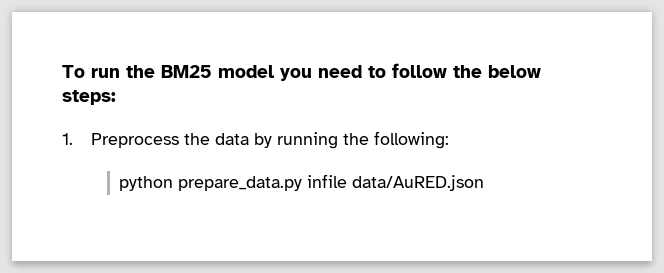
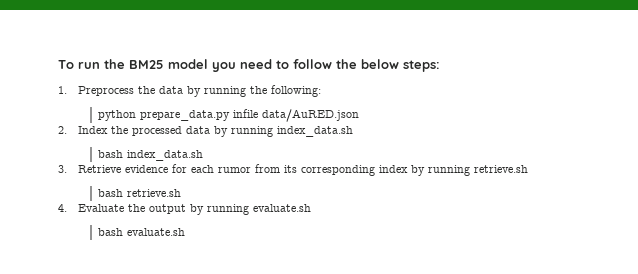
(485, 183) none -> [58,126,354,137] [98,150,204,161] [58,164,529,176] [98,189,182,197] [58,204,312,215] [98,228,186,236] // 2. Index the processed data by running index_data.sh // bash index_data.sh // 3. Retrieve evidence for each rumor from its corresponding index by running retrieve.sh // bash retrieve.sh // 4. Evaluate the output by running evaluate.sh // bash evaluate.sh

